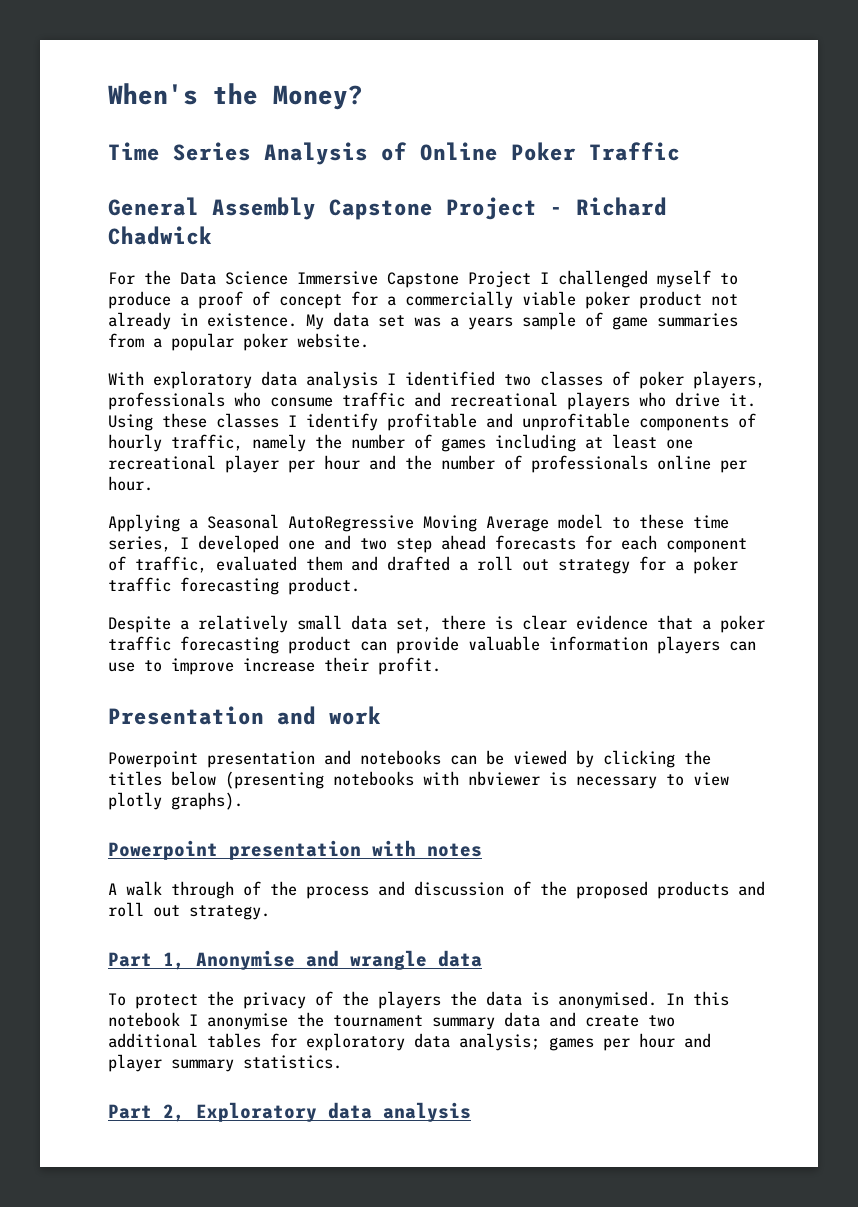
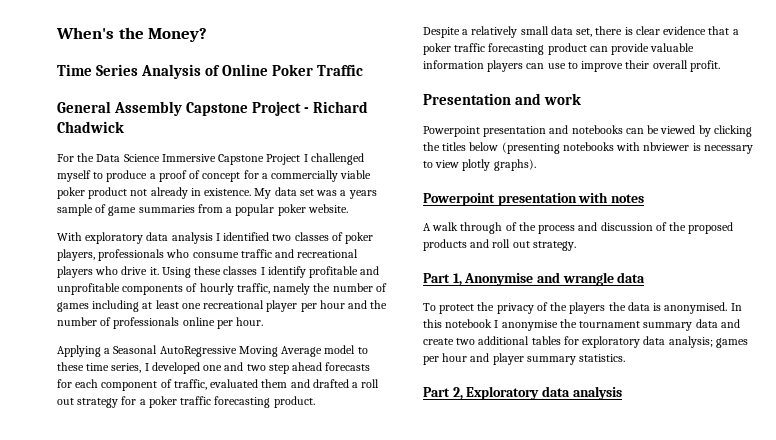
[243,657,369,672] increase their -> [625,60,688,69] their overall

